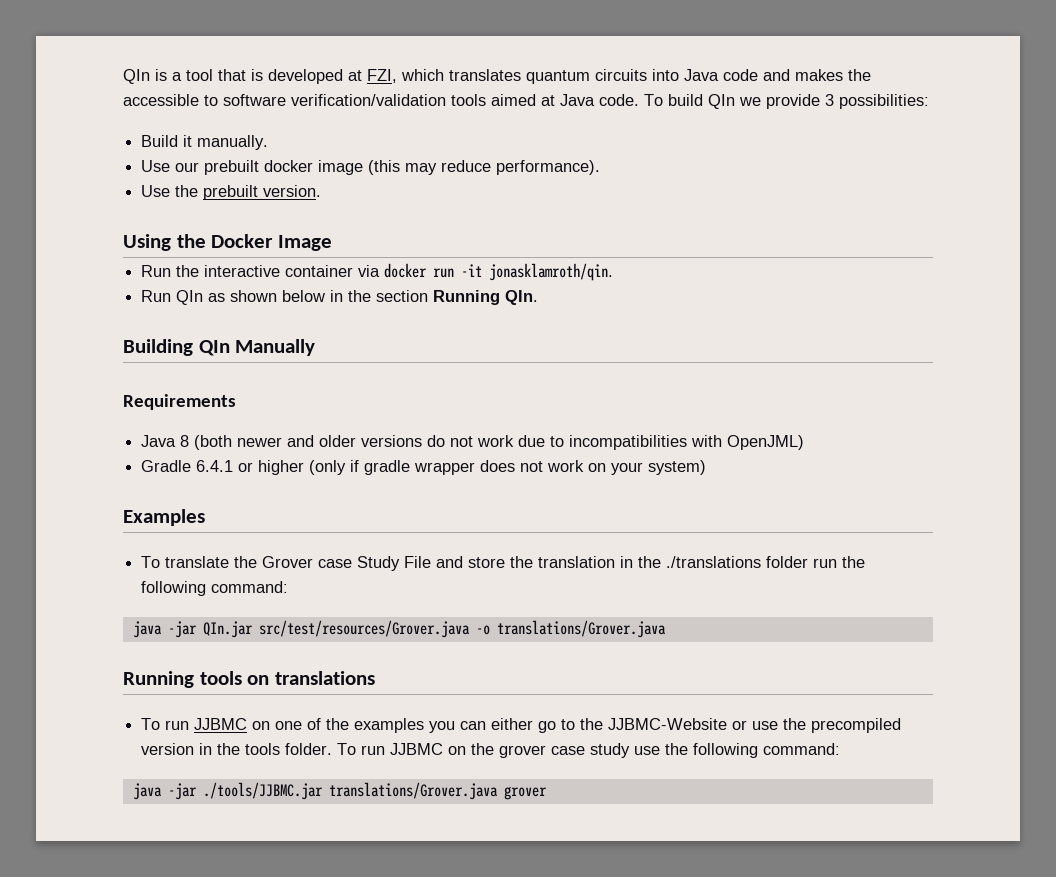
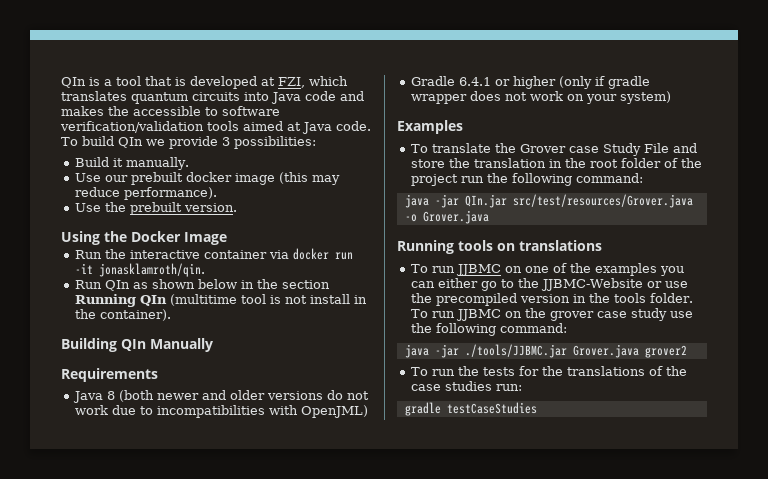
[505,290,539,305] QIn. -> [139,294,367,306] [74,309,171,321] QIn (multitime tool is not install in the container).
[666,556,809,568] ./translations folder -> [589,158,702,168] [410,174,458,186] root folder of the project
[496,620,666,638] translations/Grover.java -> [422,210,489,224] Grover.java
[328,782,547,800] translations/Grover.java grover -> [572,344,687,358] [410,366,687,376] [410,381,522,391] [404,402,537,416] Grover.java grover2 // To run the tests for the translations of the case studies run: // gradle testCaseStudies

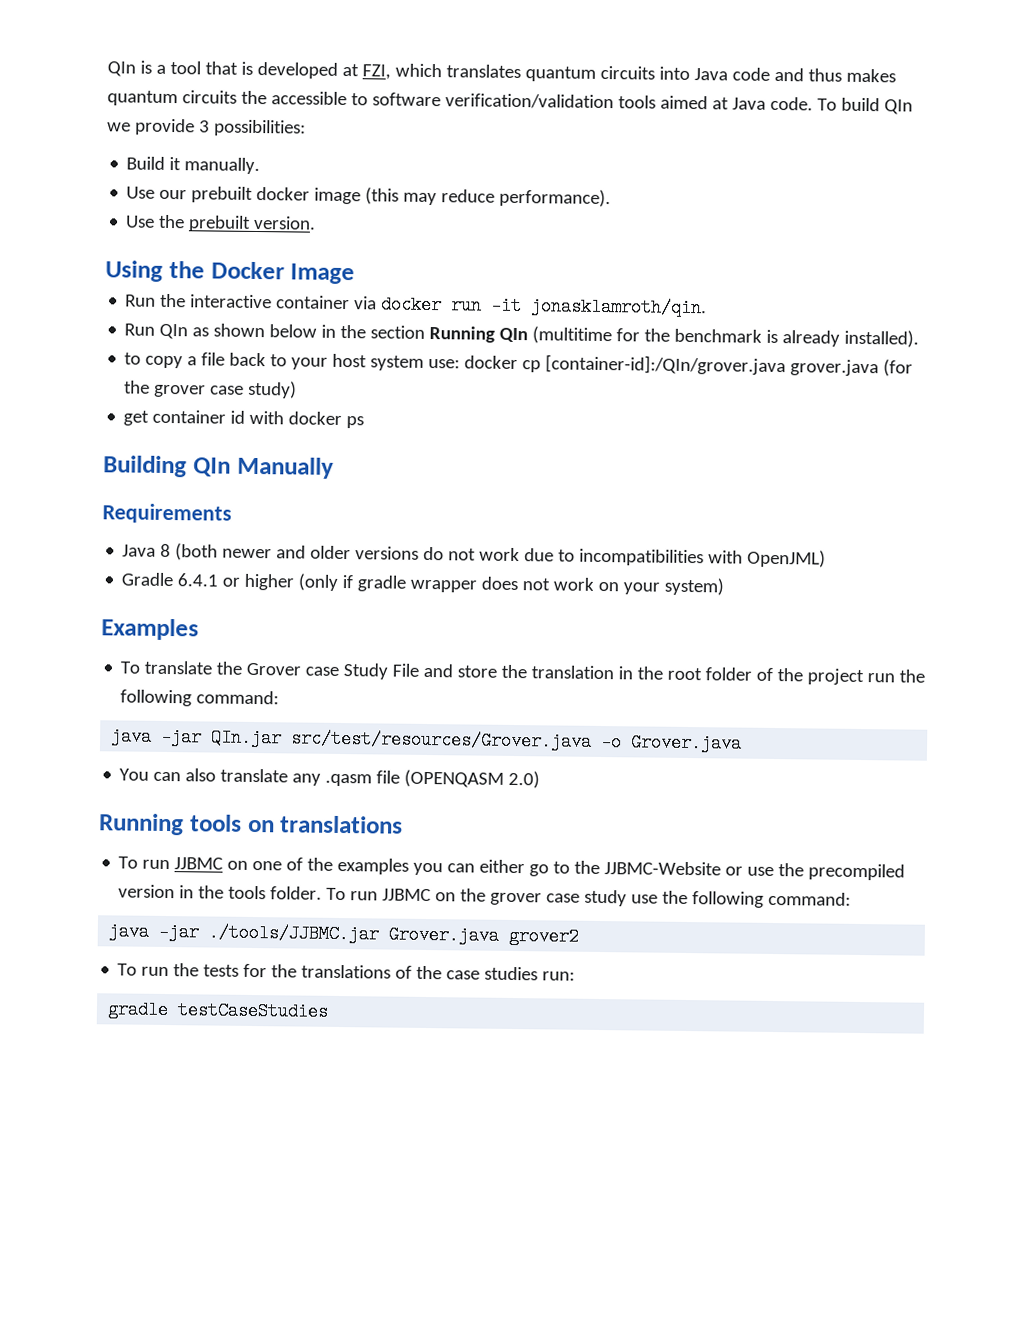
[61,106,104,116] makes -> [807,68,896,83] [107,90,237,107] thus makes quantum circuits
[240,294,367,304] [74,309,171,321] tool is not install in the container). -> [616,328,920,348] [124,352,914,377] [124,380,298,399] [123,409,365,429] for the benchmark is already installed). // to copy a file back to your host system use: docker cp [container-id]:/QIn/grover.java grover.java (for the grover case study) // get container id with docker ps
(489, 217) none -> [119,768,541,789] // You can also translate any .qasm file (OPENQASM 2.0)

